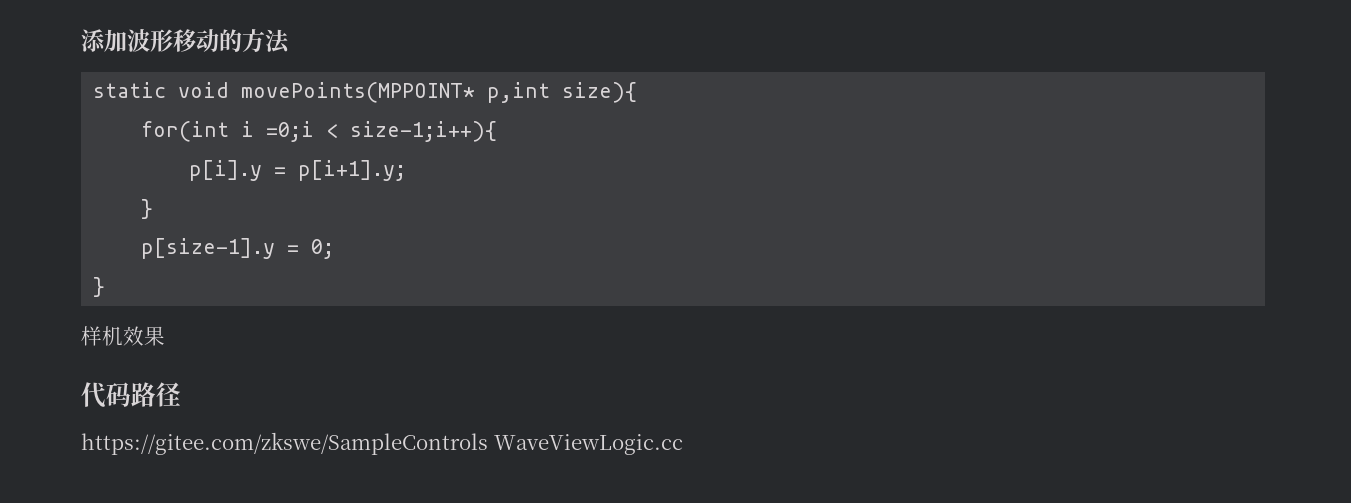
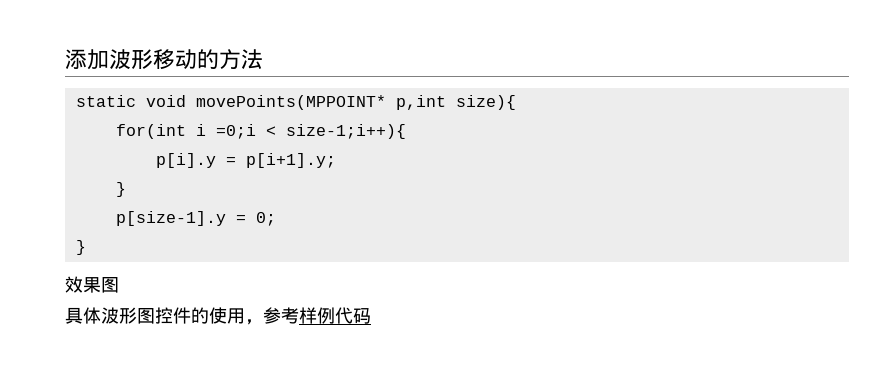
[81,326,123,346] 样机 -> (86, 247) none
[81,382,181,408] [81,432,683,455] // 代码路径 // https://gitee.com/zkswe/SampleControls WaveViewLogic.cc -> [101,277,119,293] [65,307,371,325] 图 // 具体波形图控件的使用，参考样例代码

